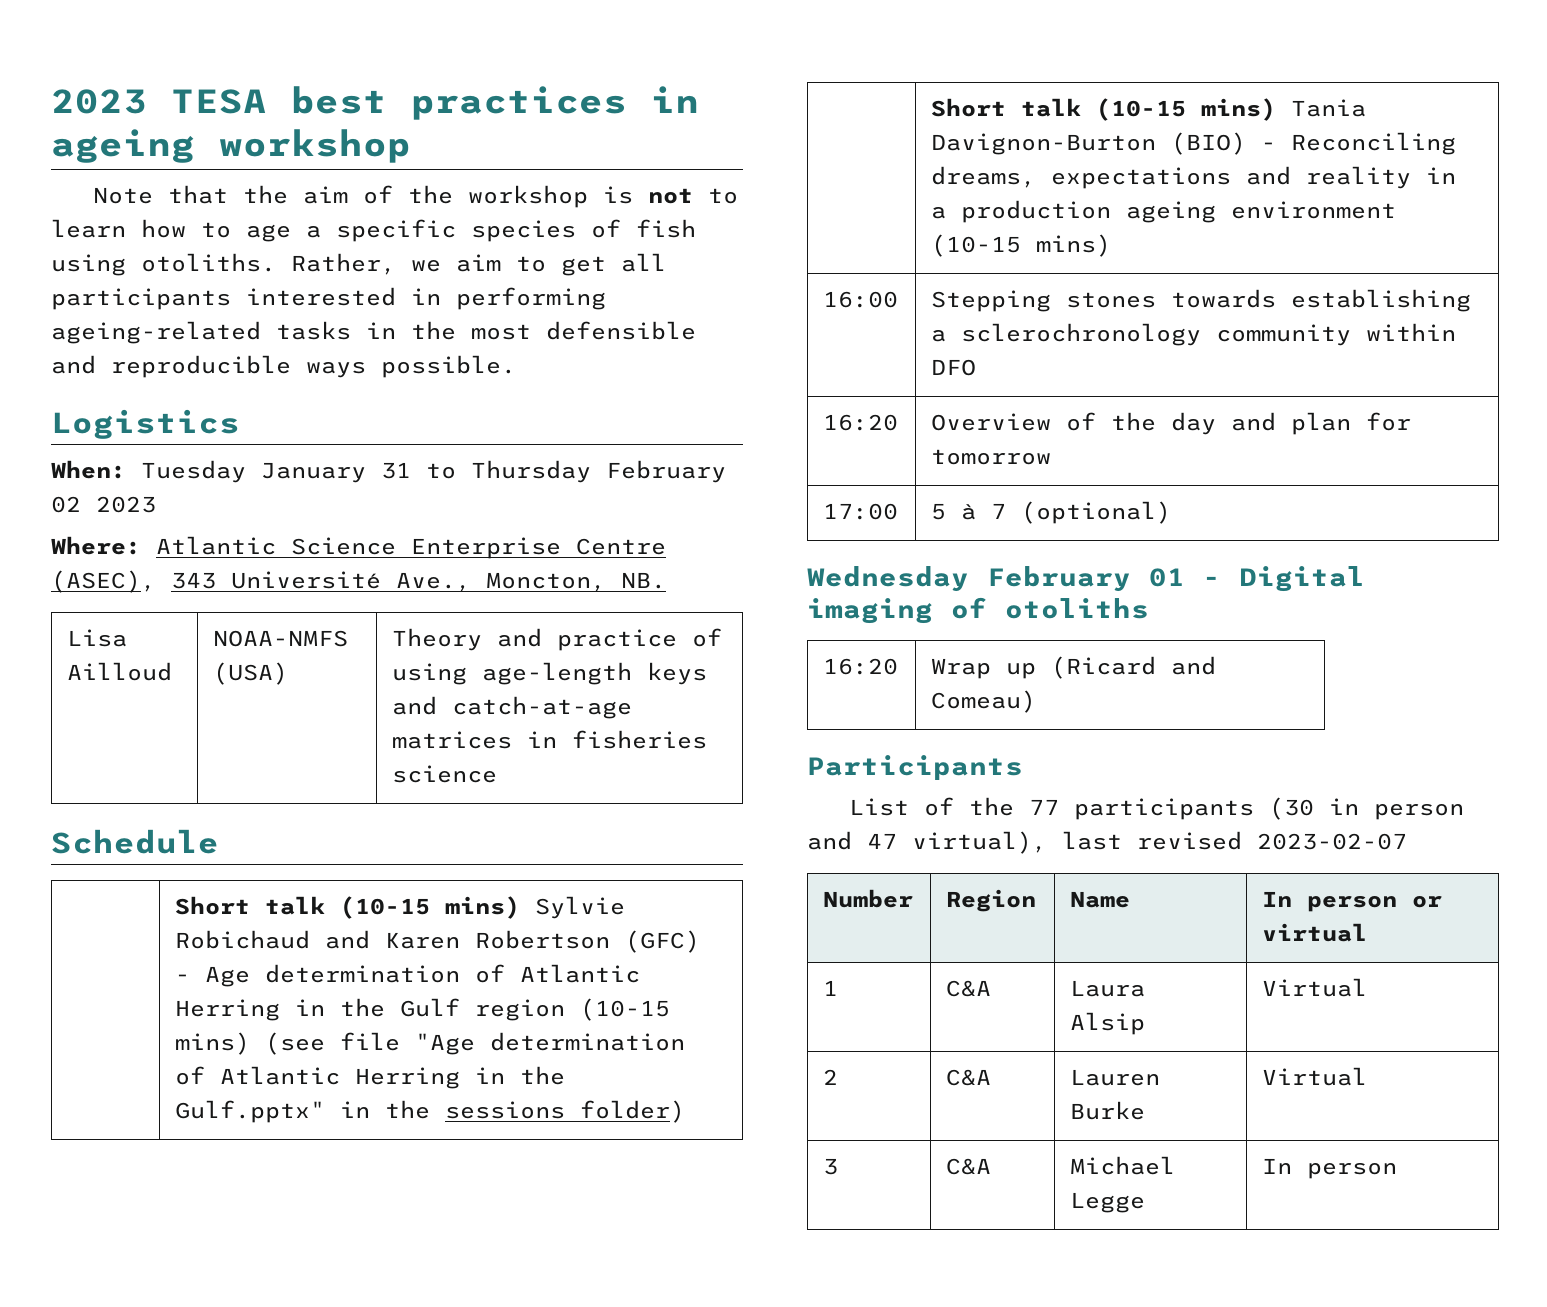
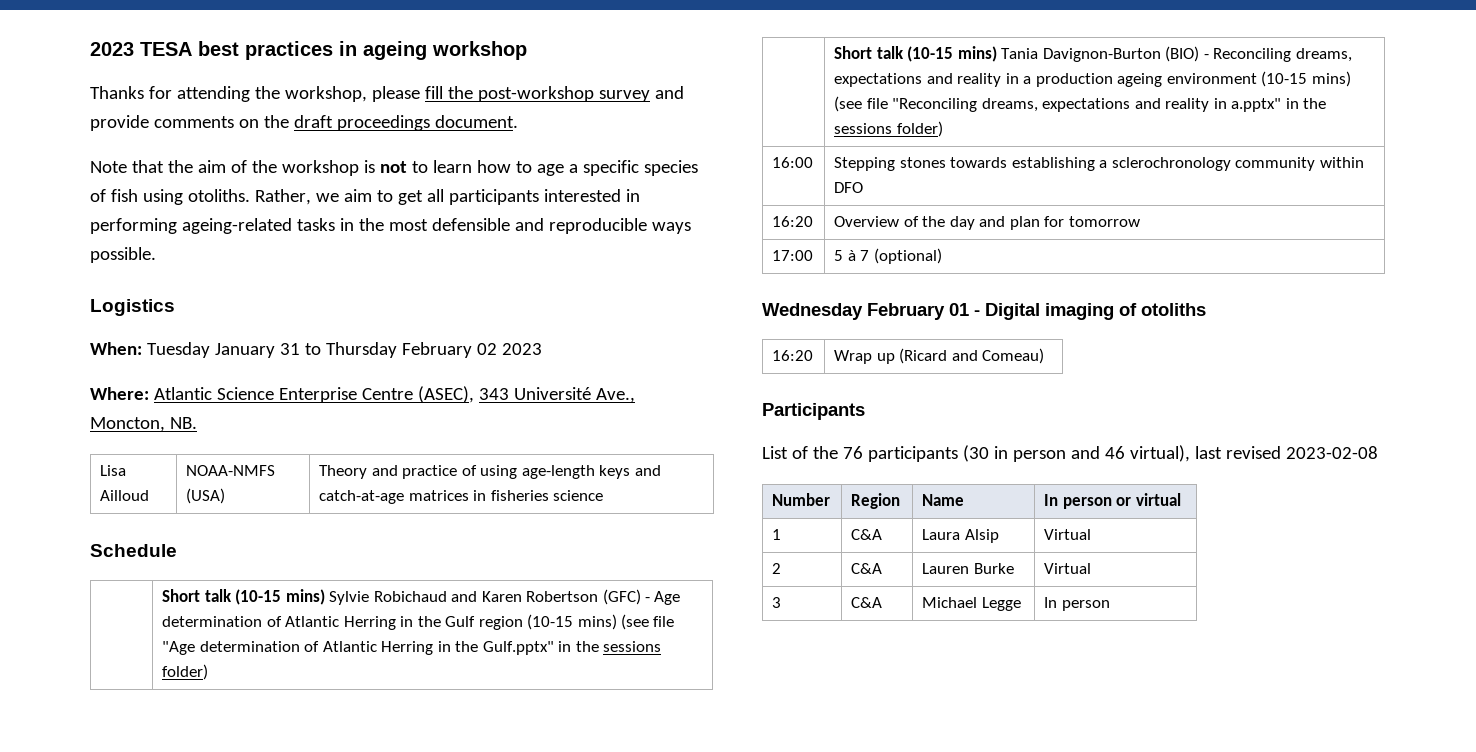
(411, 146) none -> [90,86,684,102] [90,115,518,131] // Thanks for attending the workshop, please fill the post-workshop survey and provide comments on the draft proceedings document.
(1112, 245) none -> [834,96,1327,112] [834,121,943,137] (see file "Reconciling dreams, expectations and reality in a.pptx" in the sessions folder)
[1028,799,1059,815] 77 -> [842,446,863,459] 76
[867,833,897,849] 47 -> [1104,446,1125,459] 46
[1257,833,1407,850] 2023-02-07 -> [1285,446,1378,459] 2023-02-08

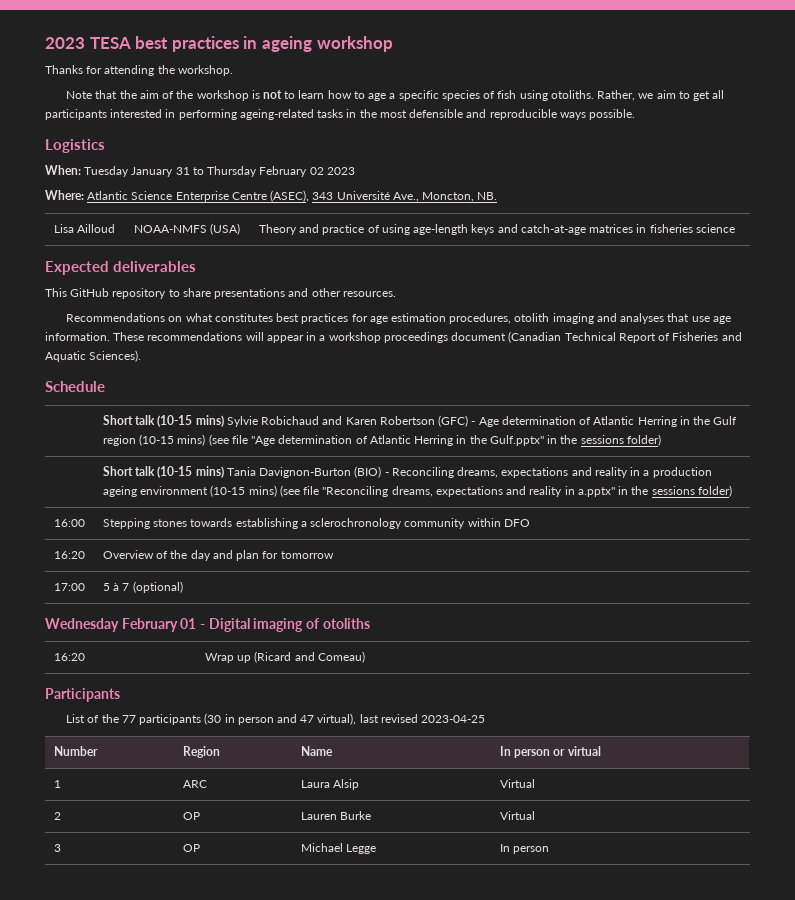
[284,86,684,102] [90,115,518,131] workshop, please fill the post-workshop survey and provide comments on the draft proceedings document. -> [177,65,233,76] workshop.
(604, 495) none -> [45,261,197,275] [45,288,396,299] [66,313,731,324] [45,331,742,343] [45,350,142,362] // Expected deliverables // This GitHub repository to share presentations and other resources. // Recommendations on what constitutes best practices for age estimation procedures, otolith imaging and analyses that use age information. These recommendations will appear in a workshop proceedings document (Canadian Technical Report of Fisheries and Aquatic Sciences).
[842,446,863,459] 76 -> [121,715,136,723] 77
[1104,446,1125,459] 46 -> [300,715,315,723] 47
[1285,446,1378,459] 2023-02-08 -> [421,715,486,723] 2023-04-25
[851,529,883,540] C&A -> [182,780,207,788] ARC
[851,563,883,574] C&A -> [182,812,200,820] OP
[851,597,883,608] C&A -> [182,844,200,852] OP

